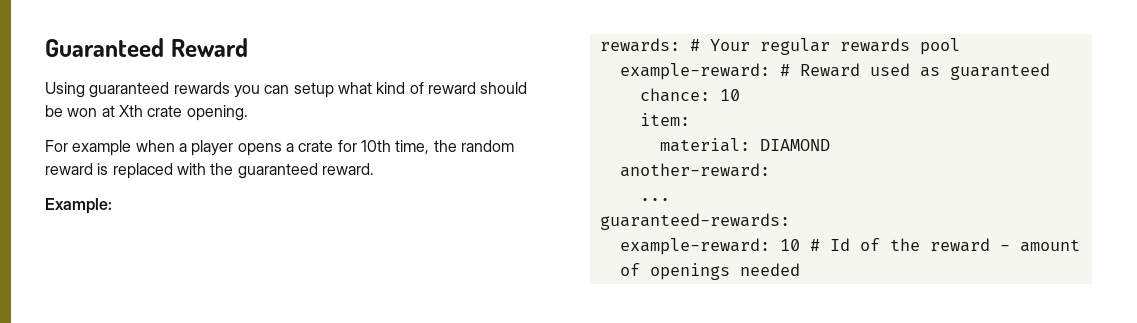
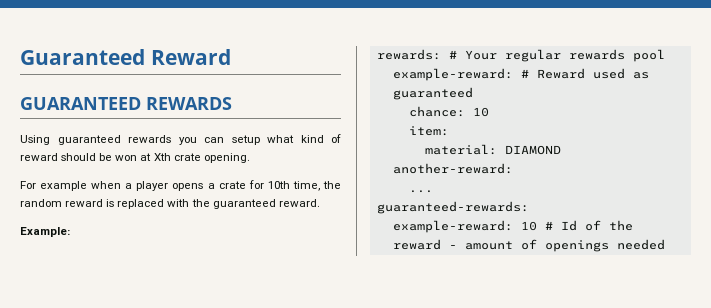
(248, 47) none -> [20,97,232,110] // GUARANTEED REWARDS

